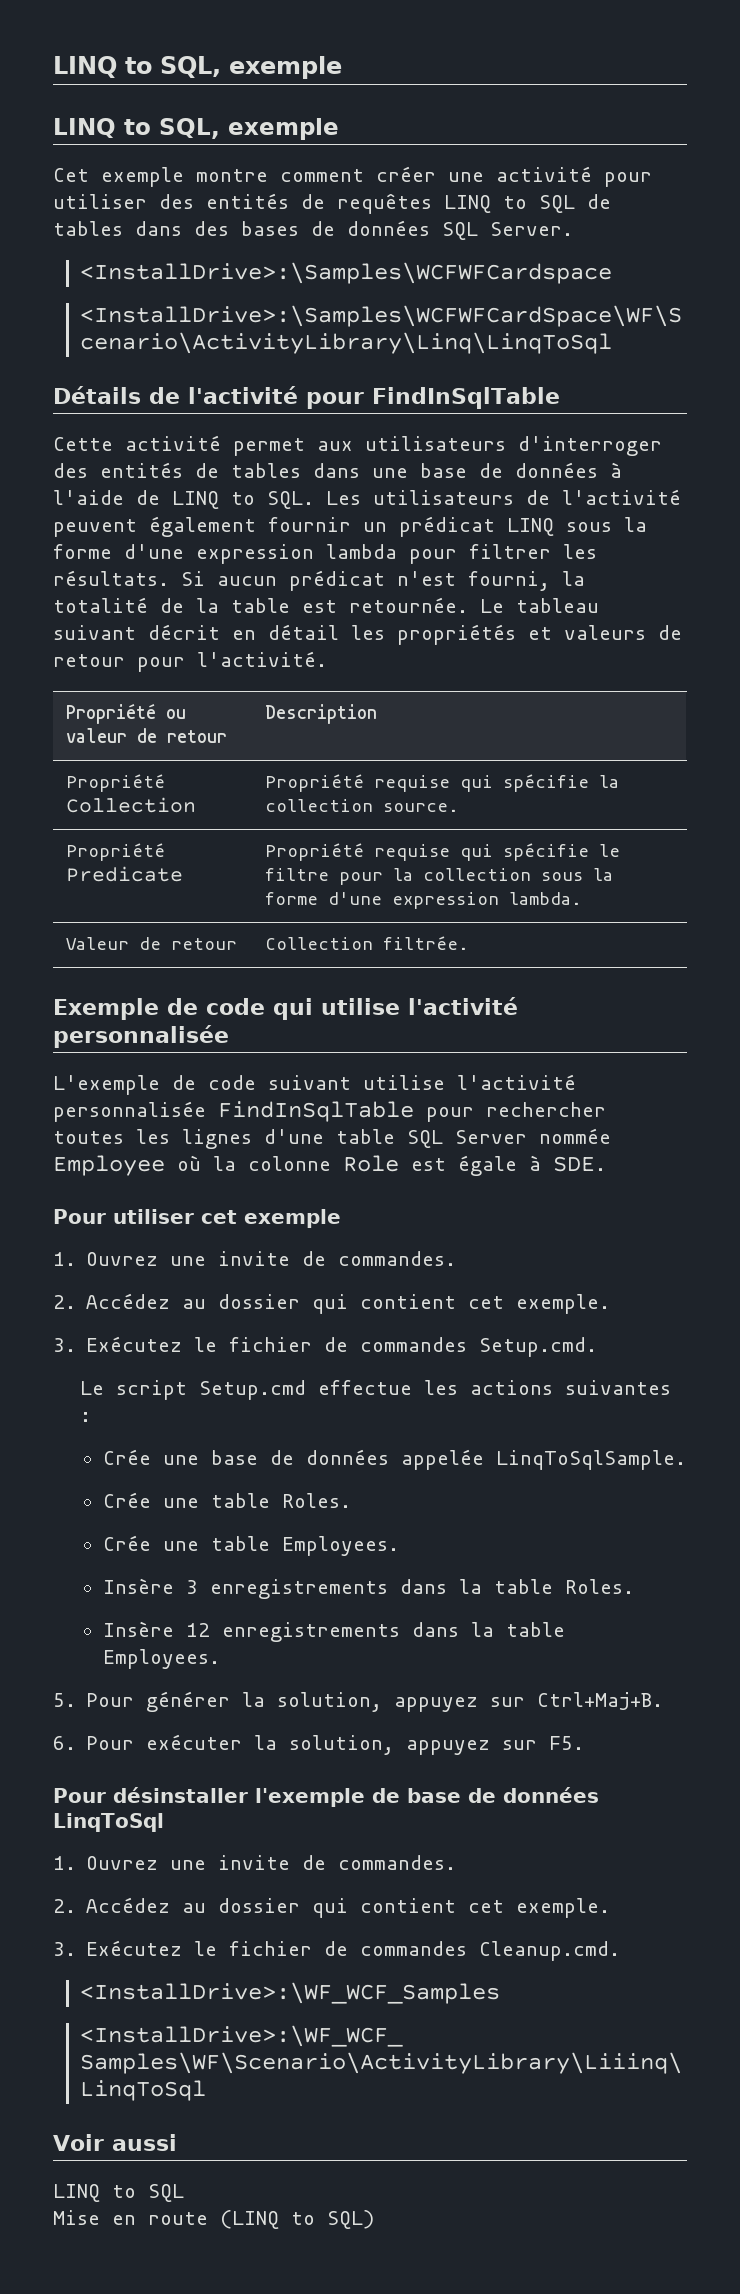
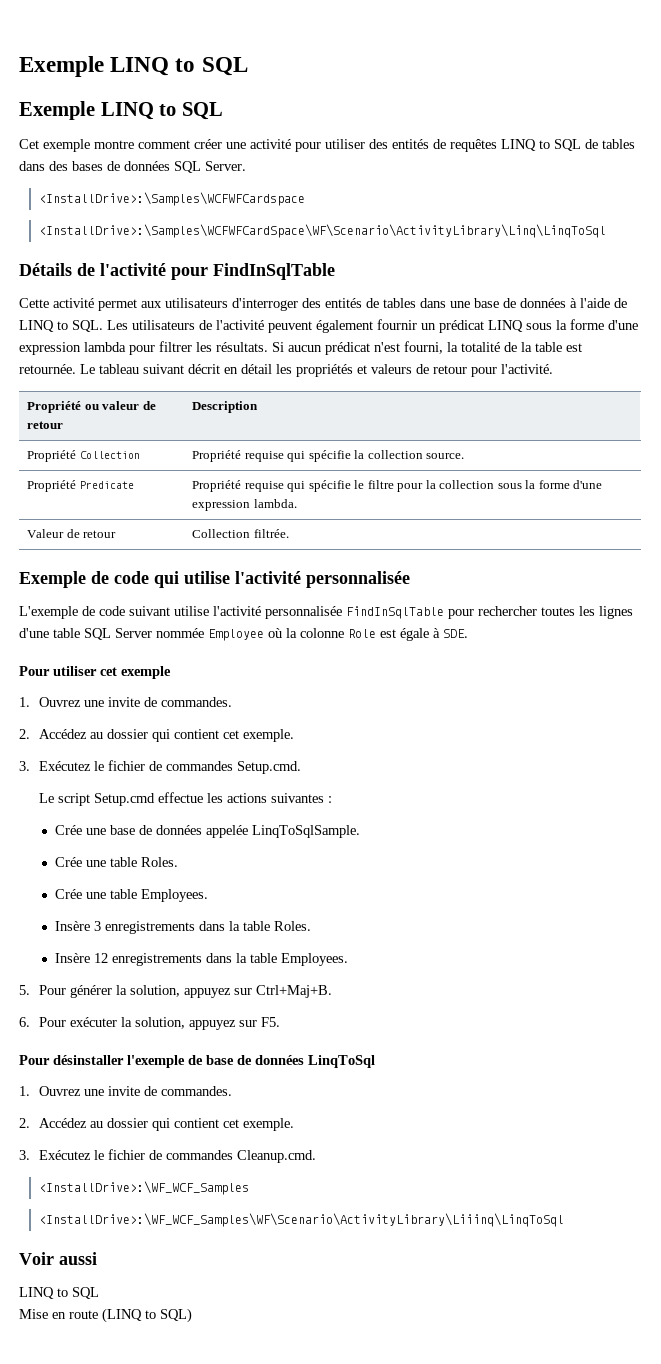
[53,56,342,79] [53,118,339,140] LINQ to SQL, exemple // LINQ to SQL, exemple -> [19,56,248,77] [19,101,223,120] Exemple LINQ to SQL // Exemple LINQ to SQL

